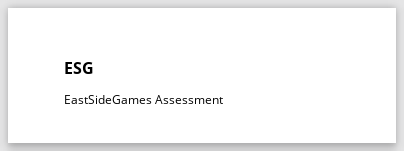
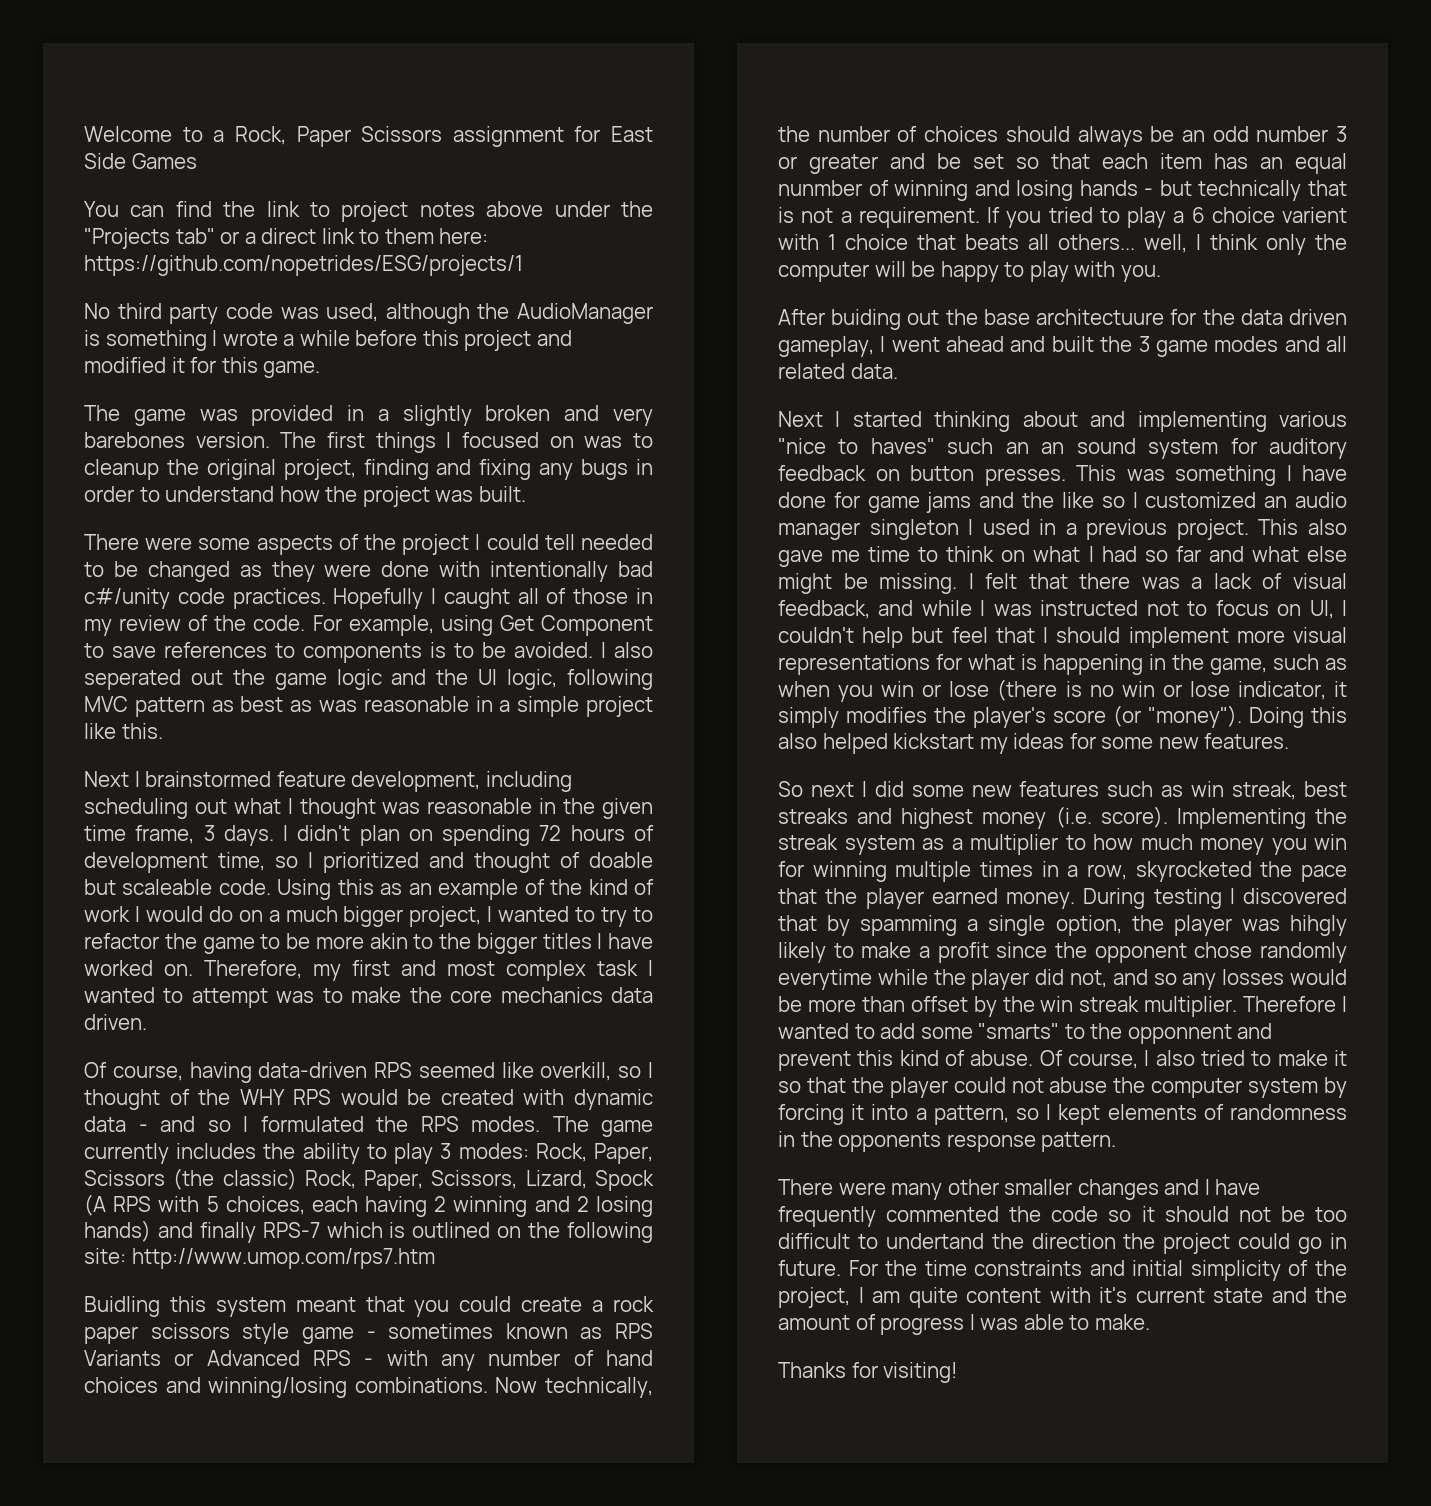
[64,62,94,74] [64,95,224,104] ESG // EastSideGames Assessment -> [84,126,653,147] [84,153,197,169] [84,201,653,222] [84,228,489,249] [84,255,523,276] [84,303,653,324] [84,330,572,351] [84,357,321,378] [84,405,653,426] [84,432,654,453] [84,459,654,480] [84,486,526,507] [84,534,653,555] [84,561,654,582] [84,588,653,609] [84,615,654,636] [84,642,653,663] [84,669,654,690] [84,696,653,717] [84,723,163,739] [84,771,572,792] [84,798,654,819] [84,825,654,846] [84,852,653,873] [84,879,654,900] [84,906,653,927] [84,933,653,954] [84,960,653,981] [84,987,654,1008] [84,1014,147,1030] [84,1062,654,1083] [84,1089,653,1110] [84,1116,653,1137] [84,1143,653,1164] [84,1168,654,1191] [84,1194,653,1217] [84,1220,654,1243] [84,1248,435,1269] [84,1296,655,1317] [84,1323,653,1344] [84,1350,653,1371] [84,1377,654,1398] [778,126,1347,147] [778,153,1347,174] [778,180,1347,201] [778,207,1347,228] [778,234,1347,255] [778,261,1161,282] [778,309,1347,330] [778,336,1347,357] [778,363,898,379] [778,411,1347,432] [778,438,1347,459] [778,465,1347,486] [778,492,1347,513] [778,519,1347,540] [778,546,1348,567] [778,573,1347,594] [778,600,1347,619] [778,627,1347,648] [778,654,1347,675] [778,679,1347,702] [778,705,1347,728] [778,733,1290,754] [778,781,1347,800] [778,806,1347,829] [778,834,1347,855] [778,861,1347,882] [778,888,1347,909] [778,915,1347,936] [778,942,1347,963] [778,969,1347,990] [778,996,1347,1017] [778,1023,1273,1044] [778,1050,1347,1071] [778,1077,1347,1098] [778,1104,1347,1125] [778,1131,1117,1152] [778,1179,1261,1200] [778,1206,1348,1227] [778,1233,1347,1254] [778,1260,1347,1281] [778,1287,1347,1308] [778,1314,1150,1335] [778,1362,958,1383] Welcome to a Rock, Paper Scissors assignment for East Side Games // You can find the link to project notes above under the "Projects tab" or a direct link to them here: https://github.com/nopetrides/ESG/projects/1 // No third party code was used, although the AudioManager is something I wrote a while before this project and modified it for this game. // The game was provided in a slightly broken and very barebones version. The first things I focused on was to cleanup the original project, finding and fixing any bugs in order to understand how the project was built. // There were some aspects of the project I could tell needed to be changed as they were done with intentionally bad c#/unity code practices. Hopefully I caught all of those in my review of the code. For example, using Get Component to save references to components is to be avoided. I also seperated out the game logic and the UI logic, following MVC pattern as best as was reasonable in a simple project like this. // Next I brainstormed feature development, including scheduling out what I thought was reasonable in the given time frame, 3 days. I didn't plan on spending 72 hours of development time, so I prioritized and thought of doable but scaleable code. Using this as an example of the kind of work I would do on a much bigger project, I wanted to try to refactor the game to be more akin to the bigger titles I have worked on. Therefore, my first and most complex task I wanted to attempt was to make the core mechanics data driven. // Of course, having data-driven RPS seemed like overkill, so I thought of the WHY RPS would be created with dynamic data - and so I formulated the RPS modes. The game currently includes the ability to play 3 modes: Rock, Paper, Scissors (the classic) Rock, Paper, Scissors, Lizard, Spock (A RPS with 5 choices, each having 2 winning and 2 losing hands) and finally RPS-7 which is outlined on the following site: http://www.umop.com/rps7.htm // Buidling this system meant that you could create a rock paper scissors style game - sometimes known as RPS Variants or Advanced RPS - with any number of hand choices and winning/losing combinations. Now technically, the number of choices should always be an odd number 3 or greater and be set so that each item has an equal nunmber of winning and losing hands - but technically that is not a requirement. If you tried to play a 6 choice varient with 1 choice that beats all others... well, I think only the computer will be happy to play with you. // After buiding out the base architectuure for the data driven gameplay, I went ahead and built the 3 game modes and all related data. // Next I started thinking about and implementing various "nice to haves" such an an sound system for auditory feedback on button presses. This was something I have done for game jams and the like so I customized an audio manager singleton I used in a previous project. This also gave me time to think on what I had so far and what else might be missing. I felt that there was a lack of visual feedback, and while I was instructed not to focus on UI, I couldn't help but feel that I should implement more visual representations for what is happening in the game, such as when you win or lose (there is no win or lose indicator, it simply modifies the player's score (or "money"). Doing this also helped kickstart my ideas for some new features. // So next I did some new features such as win streak, best streaks and highest money (i.e. score). Implementing the streak system as a multiplier to how much money you win for winning multiple times in a row, skyrocketed the pace that the player earned money. During testing I discovered that by spamming a single option, the player was hihgly likely to make a profit since the opponent chose randomly everytime while the player did not, and so any losses would be more than offset by the win streak multiplier. Therefore I wanted to add some "smarts" to the opponnent and prevent this kind of abuse. Of course, I also tried to make it so that the player could not abuse the computer system by forcing it into a pattern, so I kept elements of randomness in the opponents response pattern. // There were many other smaller changes and I have frequently commented the code so it should not be too difficult to undertand the direction the project could go in future. For the time constraints and initial simplicity of the project, I am quite content with it's current state and the amount of progress I was able to make. // Thanks for visiting!

